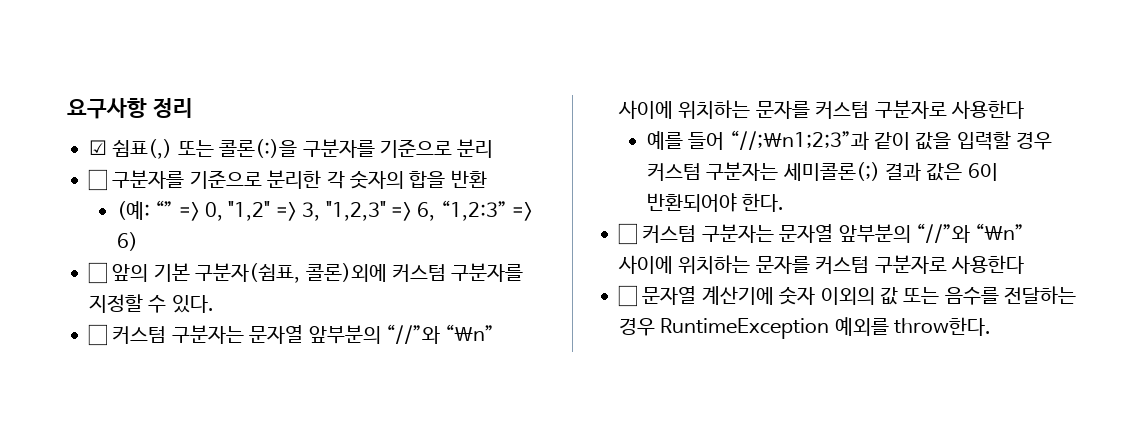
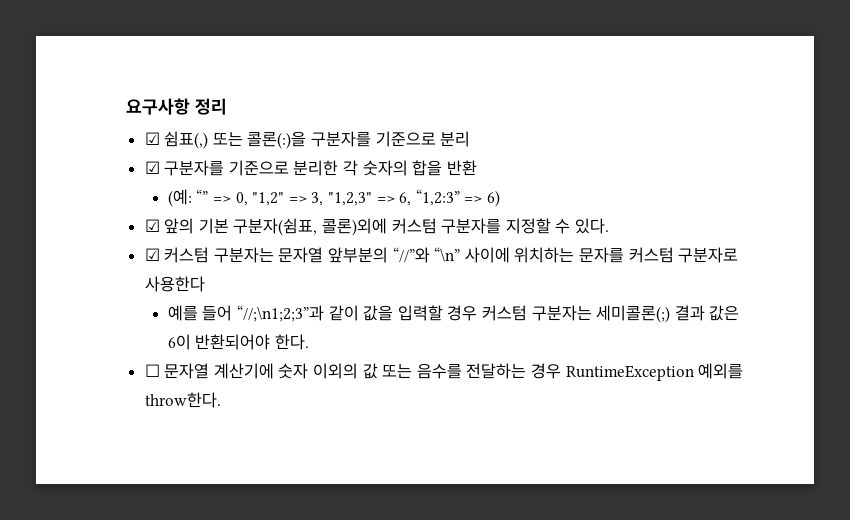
[88,169,107,191] ☐ -> [144,161,160,174] ☑
[88,262,107,284] ☐ -> [144,219,160,232] ☑
[88,324,107,346] ☐ -> [144,248,160,261] ☑
[618,223,1025,245] [618,255,1024,274] // ☐ 커스텀 구분자는 문자열 앞부분의 “//”와 “\n” 사이에 위치하는 문자를 커스텀 구분자로 사용한다 -> (309, 342) none

